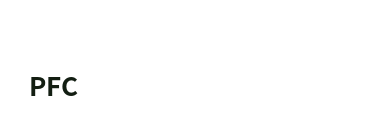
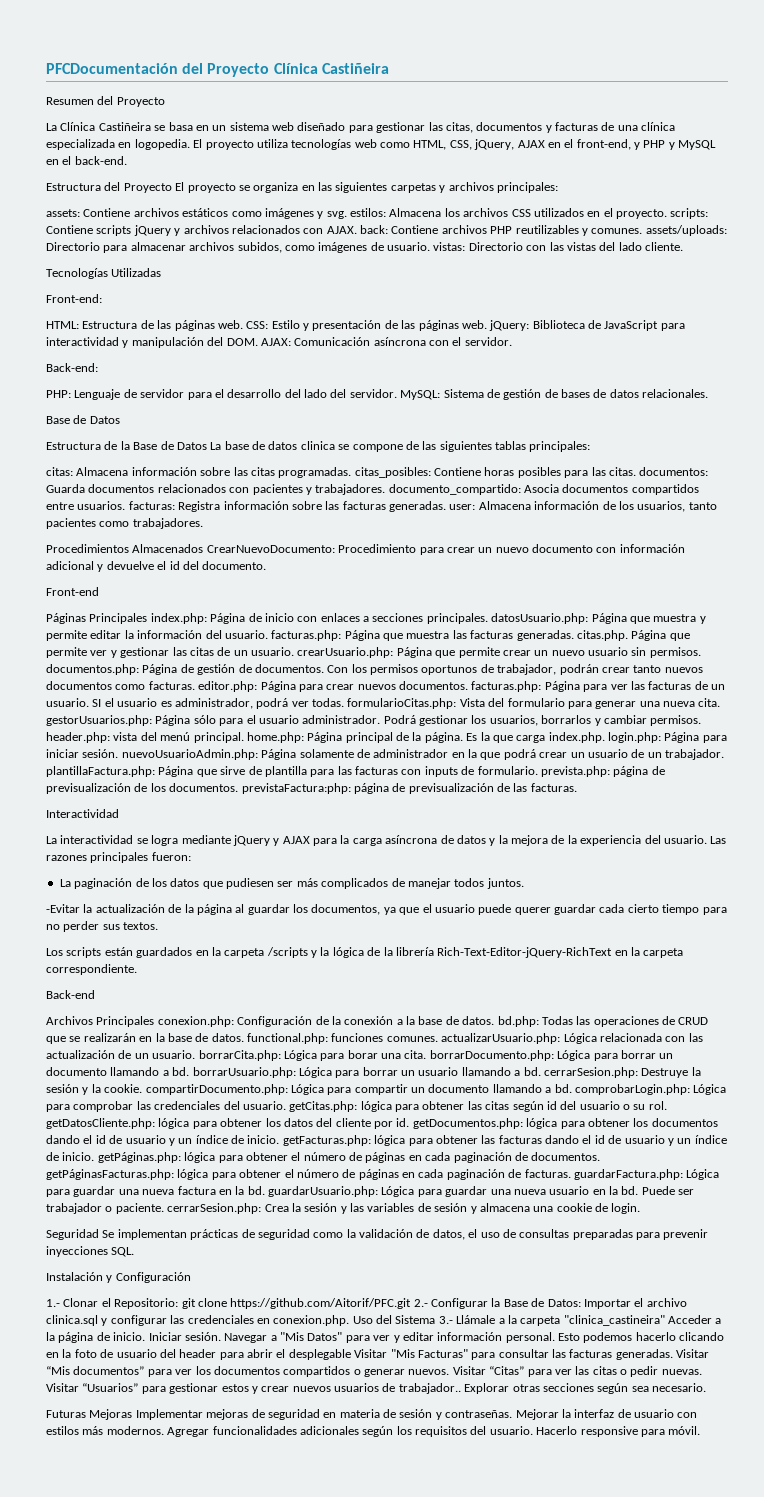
[29,77,78,96] PFC -> [46,63,389,77] [46,96,165,107] [46,122,676,133] [46,139,717,150] [46,156,127,165] [46,182,558,193] [46,208,709,219] [46,225,727,236] [46,242,683,253] [46,268,162,279] [46,294,102,303] [46,320,685,331] [46,337,512,348] [46,363,98,372] [46,389,709,400] [46,415,120,424] [46,441,591,452] [46,467,709,478] [46,484,699,495] [46,501,717,512] [46,518,203,529] [46,544,685,555] [46,561,267,572] [46,587,99,596] [46,613,706,624] [46,630,690,641] [46,647,701,658] [46,664,703,675] [46,681,725,692] [46,698,721,709] [46,715,702,726] [46,732,727,743] [46,749,724,760] [46,766,665,777] [46,783,577,794] [46,809,119,818] [46,835,727,846] [46,852,191,863] [59,878,524,889] [46,904,727,915] [46,921,159,932] [46,947,684,958] [46,964,137,975] [46,990,95,999] [46,1016,709,1027] [46,1033,703,1044] [46,1050,674,1061] [46,1067,701,1078] [46,1084,727,1095] [46,1101,667,1112] [46,1118,718,1129] [46,1135,727,1146] [46,1152,601,1163] [46,1169,720,1180] [46,1186,695,1197] [46,1203,641,1214] [46,1229,709,1240] [46,1246,135,1257] [46,1272,191,1283] [46,1298,687,1309] [46,1315,722,1326] [46,1332,725,1343] [46,1349,710,1360] [46,1366,702,1377] [46,1383,706,1394] [46,1409,698,1420] [46,1426,701,1437] PFCDocumentación del Proyecto Clínica Castiñeira // Resumen del Proyecto // La Clínica Castiñeira se basa en un sistema web diseñado para gestionar las citas, documentos y facturas de una clínica especializada en logopedia. El proyecto utiliza tecnologías web como HTML, CSS, jQuery, AJAX en el front-end, y PHP y MySQL en el back-end. // Estructura del Proyecto El proyecto se organiza en las siguientes carpetas y archivos principales: // assets: Contiene archivos estáticos como imágenes y svg. estilos: Almacena los archivos CSS utilizados en el proyecto. scripts: Contiene scripts jQuery y archivos relacionados con AJAX. back: Contiene archivos PHP reutilizables y comunes. assets/uploads: Directorio para almacenar archivos subidos, como imágenes de usuario. vistas: Directorio con las vistas del lado cliente. // Tecnologías Utilizadas // Front-end: // HTML: Estructura de las páginas web. CSS: Estilo y presentación de las páginas web. jQuery: Biblioteca de JavaScript para interactividad y manipulación del DOM. AJAX: Comunicación asíncrona con el servidor. // Back-end: // PHP: Lenguaje de servidor para el desarrollo del lado del servidor. MySQL: Sistema de gestión de bases de datos relacionales. // Base de Datos // Estructura de la Base de Datos La base de datos clinica se compone de las siguientes tablas principales: // citas: Almacena información sobre las citas programadas. citas_posibles: Contiene horas posibles para las citas. documentos: Guarda documentos relacionados con pacientes y trabajadores. documento_compartido: Asocia documentos compartidos entre usuarios. facturas: Registra información sobre las facturas generadas. user: Almacena información de los usuarios, tanto pacientes como trabajadores. // Procedimientos Almacenados CrearNuevoDocumento: Procedimiento para crear un nuevo documento con información adicional y devuelve el id del documento. // Front-end // Páginas Principales index.php: Página de inicio con enlaces a secciones principales. datosUsuario.php: Página que muestra y permite editar la información del usuario. facturas.php: Página que muestra las facturas generadas. citas.php. Página que permite ver y gestionar las citas de un usuario. crearUsuario.php: Página que permite crear un nuevo usuario sin permisos. documentos.php: Página de gestión de documentos. Con los permisos oportunos de trabajador, podrán crear tanto nuevos documentos como facturas. editor.php: Página para crear nuevos documentos. facturas.php: Página para ver las facturas de un usuario. SI el usuario es administrador, podrá ver todas. formularioCitas.php: Vista del formulario para generar una nueva cita. gestorUsuarios.php: Página sólo para el usuario administrador. Podrá gestionar los usuarios, borrarlos y cambiar permisos. header.php: vista del menú principal. home.php: Página principal de la página. Es la que carga index.php. login.php: Página para iniciar sesión. nuevoUsuarioAdmin.php: Página solamente de administrador en la que podrá crear un usuario de un trabajador. plantillaFactura.php: Página que sirve de plantilla para las facturas con inputs de formulario. prevista.php: página de previsualización de los documentos. previstaFactura:php: página de previsualización de las facturas. // Interactividad // La interactividad se logra mediante jQuery y AJAX para la carga asíncrona de datos y la mejora de la experiencia del usuario. Las razones principales fueron: // La paginación de los datos que pudiesen ser más complicados de manejar todos juntos. // -Evitar la actualización de la página al guardar los documentos, ya que el usuario puede querer guardar cada cierto tiempo para no perder sus textos. // Los scripts están guardados en la carpeta /scripts y la lógica de la librería Rich-Text-Editor-jQuery-RichText en la carpeta correspondiente. // Back-end // Archivos Principales conexion.php: Configuración de la conexión a la base de datos. bd.php: Todas las operaciones de CRUD que se realizarán en la base de datos. functional.php: funciones comunes. actualizarUsuario.php: Lógica relacionada con las actualización de un usuario. borrarCita.php: Lógica para borar una cita. borrarDocumento.php: Lógica para borrar un documento llamando a bd. borrarUsuario.php: Lógica para borrar un usuario llamando a bd. cerrarSesion.php: Destruye la sesión y la cookie. compartirDocumento.php: Lógica para compartir un documento llamando a bd. comprobarLogin.php: Lógica para comprobar las credenciales del usuario. getCitas.php: lógica para obtener las citas según id del usuario o su rol. getDatosCliente.php: lógica para obtener los datos del cliente por id. getDocumentos.php: lógica para obtener los documentos dando el id de usuario y un índice de inicio. getFacturas.php: lógica para obtener las facturas dando el id de usuario y un índice de inicio. getPáginas.php: lógica para obtener el número de páginas en cada paginación de documentos. getPáginasFacturas.php: lógica para obtener el número de páginas en cada paginación de facturas. guardarFactura.php: Lógica para guardar una nueva factura en la bd. guardarUsuario.php: Lógica para guardar una nueva usuario en la bd. Puede ser trabajador o paciente. cerrarSesion.php: Crea la sesión y las variables de sesión y almacena una cookie de login. // Seguridad Se implementan prácticas de seguridad como la validación de datos, el uso de consultas preparadas para prevenir inyecciones SQL. // Instalación y Configuración // 1.- Clonar el Repositorio: git clone https://github.com/Aitorif/PFC.git 2.- Configurar la Base de Datos: Importar el archivo clinica.sql y configurar las credenciales en conexion.php. Uso del Sistema 3.- Llámale a la carpeta "clinica_castineira" Acceder a la página de inicio. Iniciar sesión. Navegar a "Mis Datos" para ver y editar información personal. Esto podemos hacerlo clicando en la foto de usuario del header para abrir el desplegable Visitar "Mis Facturas" para consultar las facturas generadas. Visitar “Mis documentos” para ver los documentos compartidos o generar nuevos. Visitar “Citas” para ver las citas o pedir nuevas. Visitar “Usuarios” para gestionar estos y crear nuevos usuarios de trabajador.. Explorar otras secciones según sea necesario. // Futuras Mejoras Implementar mejoras de seguridad en materia de sesión y contraseñas. Mejorar la interfaz de usuario con estilos más modernos. Agregar funcionalidades adicionales según los requisitos del usuario. Hacerlo responsive para móvil.

